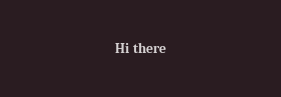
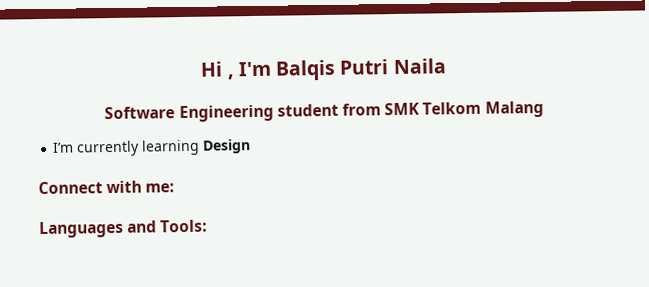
[132,42,166,53] there -> [227,58,447,81] [104,100,544,123] [52,139,252,157] [38,180,175,195] [39,219,208,239] , I'm Balqis Putri Naila // Software Engineering student from SMK Telkom Malang // I’m currently learning Design // Connect with me: // Languages and Tools:

